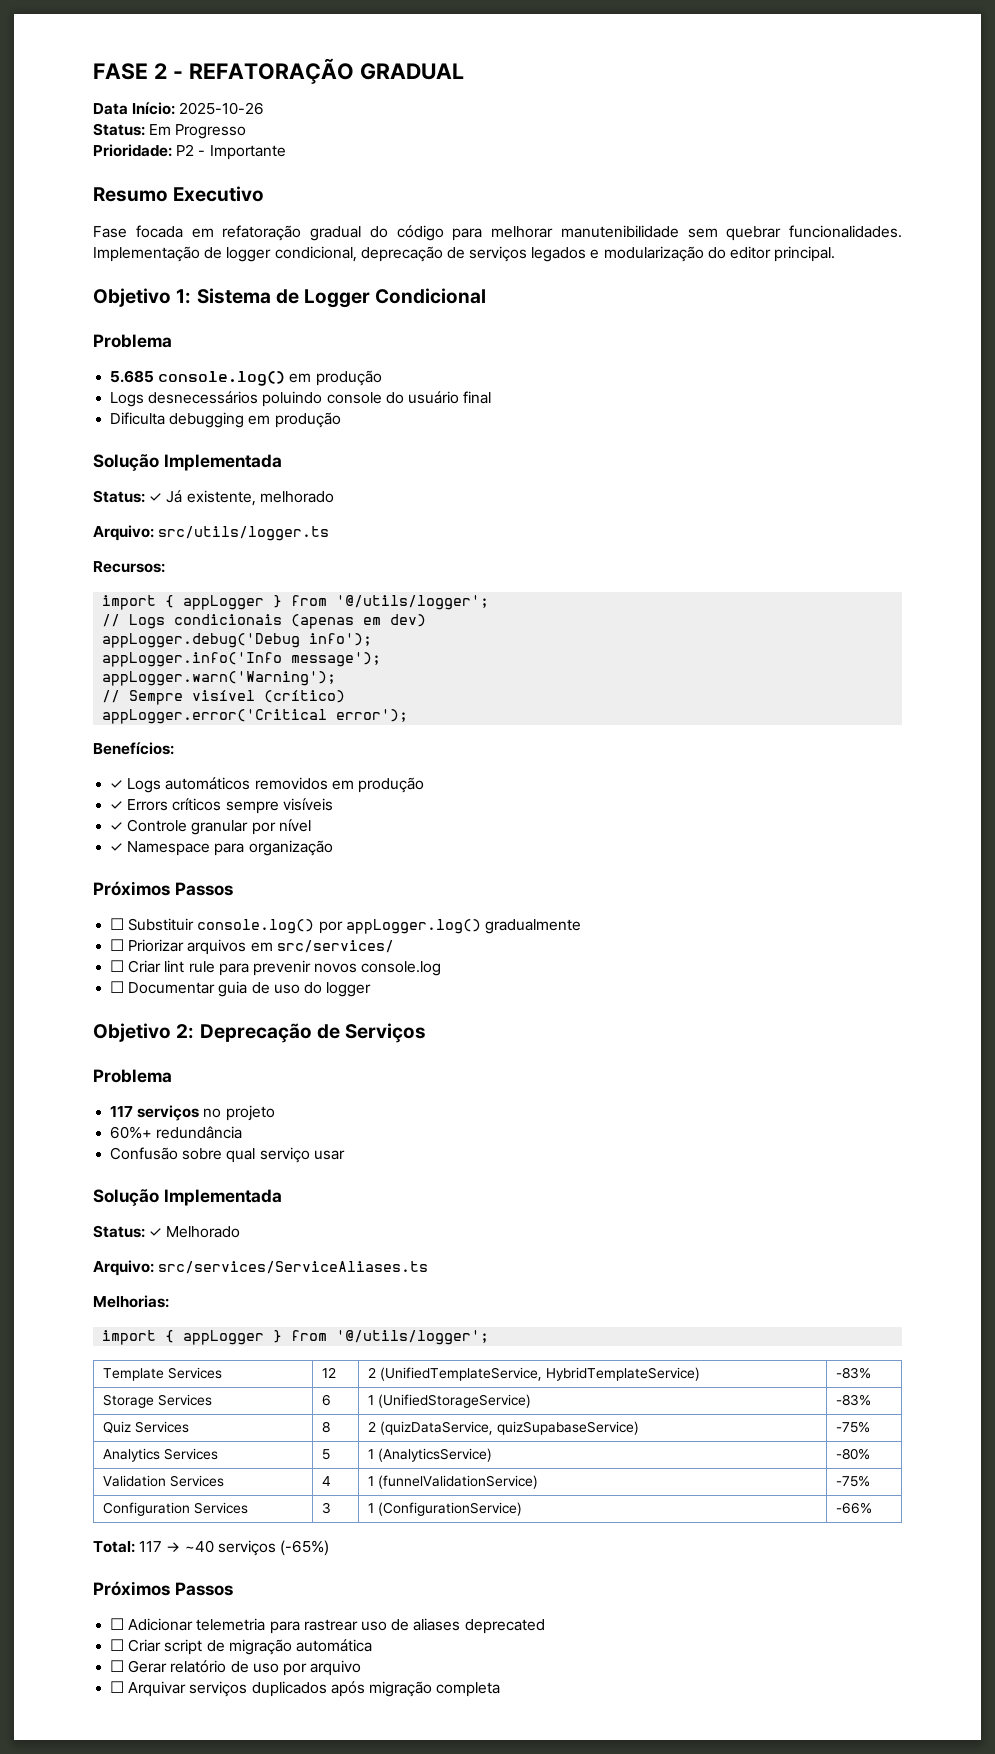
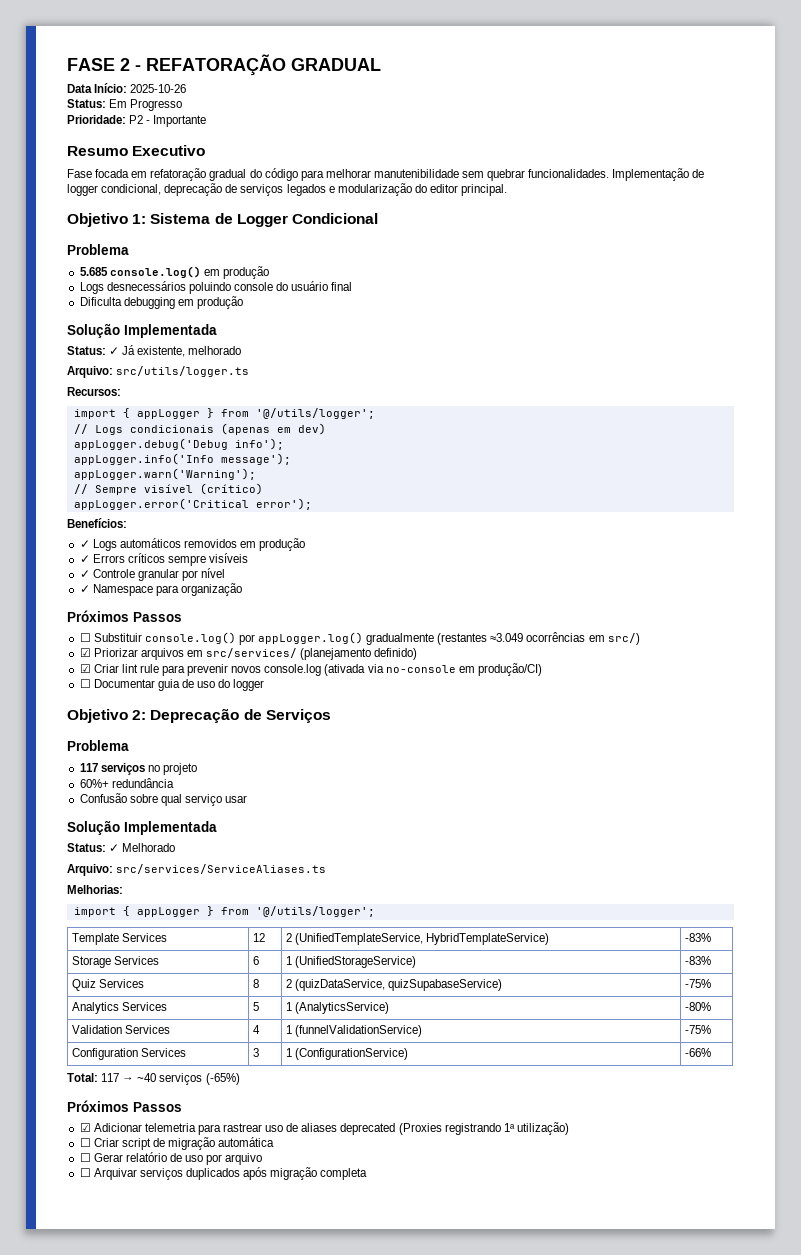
[110,939,125,951] // ☐ -> [437,632,640,645] [79,648,91,657] (restantes ≈3.049 ocorrências em src/) // ☑
[110,960,125,972] // ☐ -> [300,648,418,660] [79,664,91,673] (planejamento definido) // ☑
(442, 968) none -> [324,663,542,676] (ativada via no-console em produção/CI)
[110,1618,125,1630] ☐ -> [79,1123,91,1132] ☑
(545, 1626) none -> [398,1122,569,1135] (Proxies registrando 1ª utilização)

